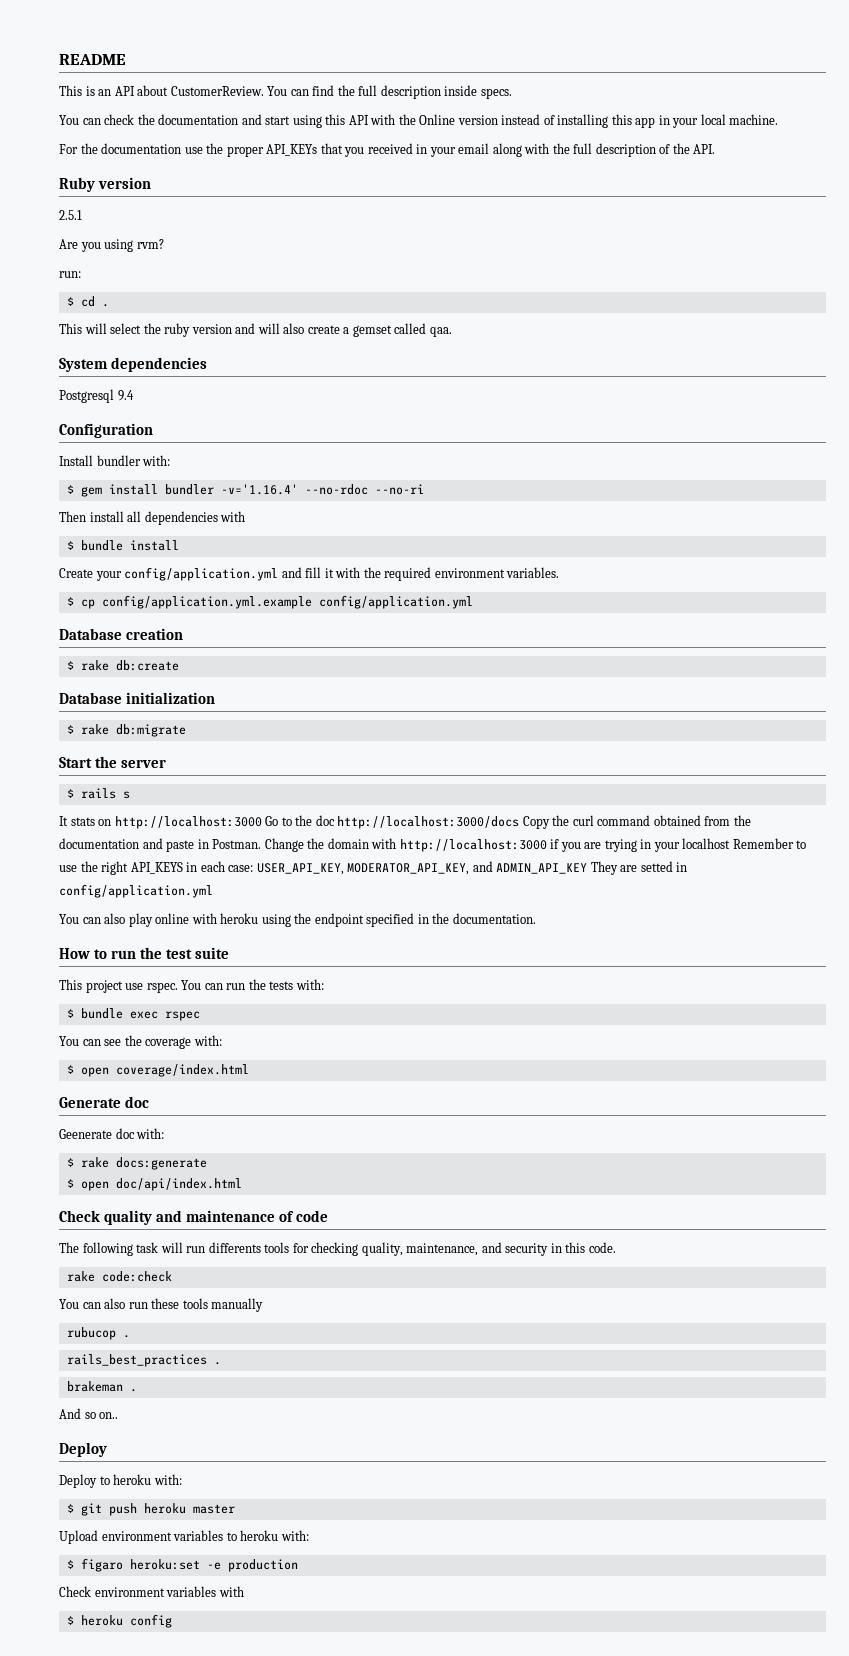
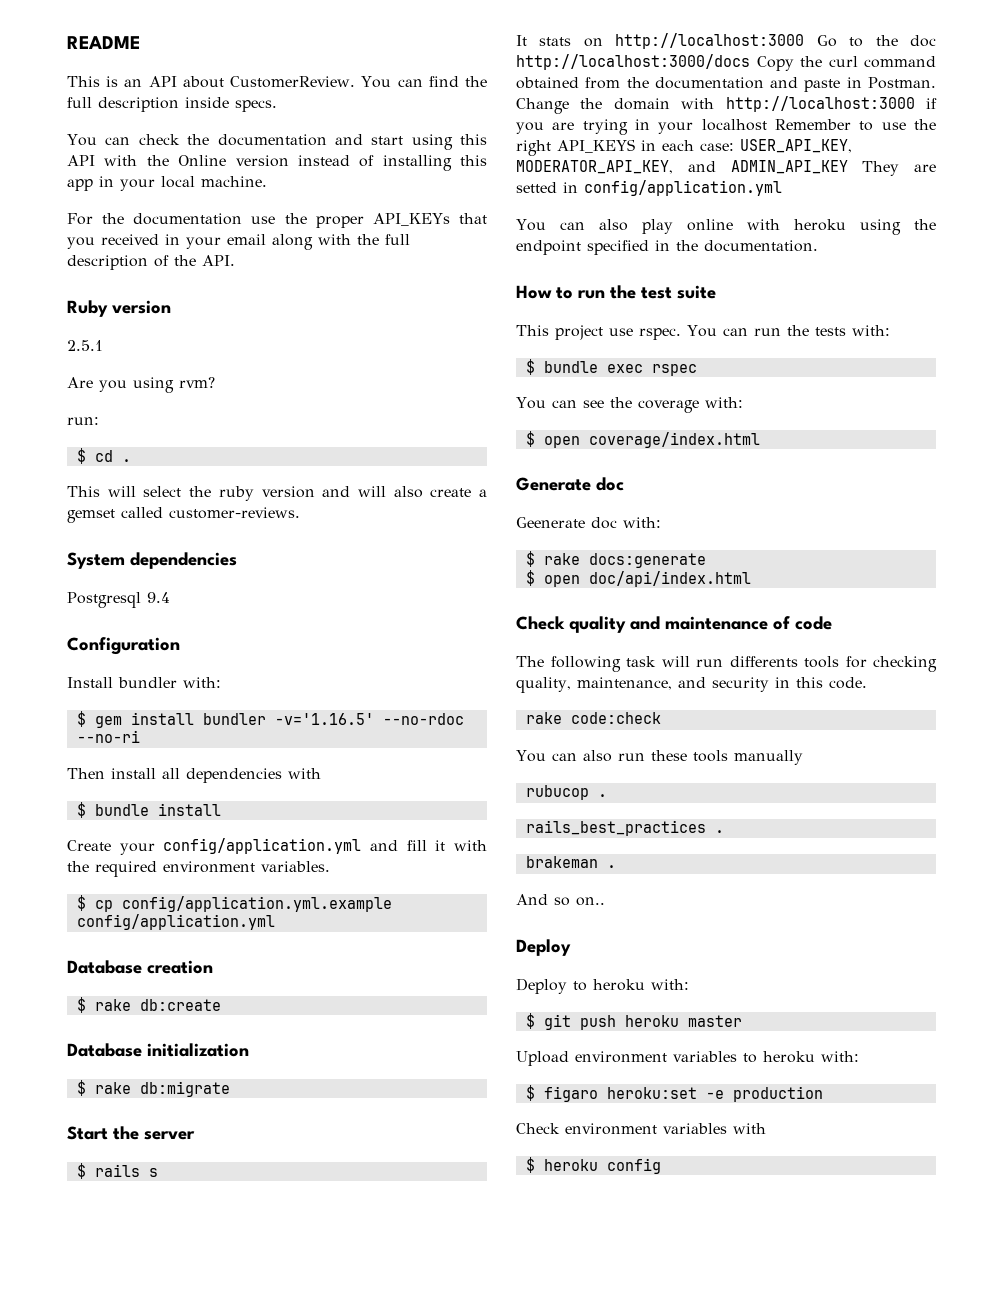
[429,327,452,337] qaa. -> [169,507,300,519] customer-reviews.
[220,484,298,495] -v='1.16.4' -> [274,713,374,725] -v='1.16.5'

